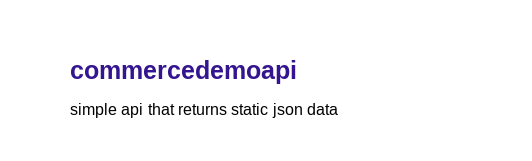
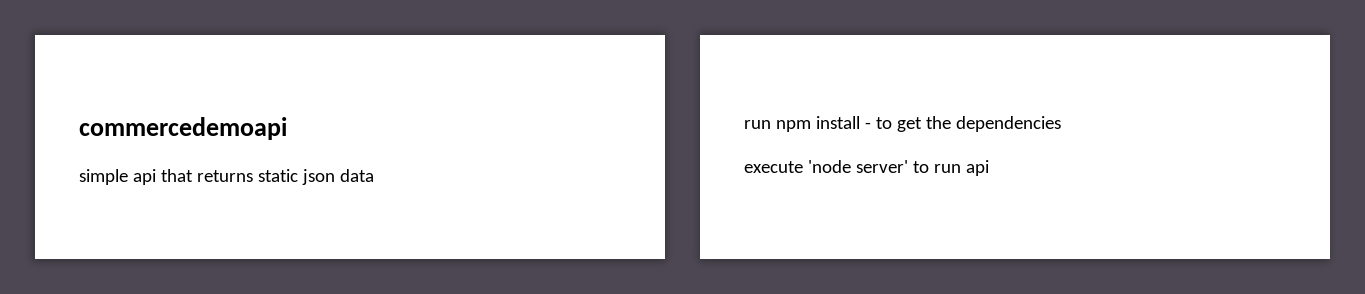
(338, 109) none -> [744,116,1061,132] [744,160,989,176] // run npm install - to get the dependencies // execute 'node server' to run api

